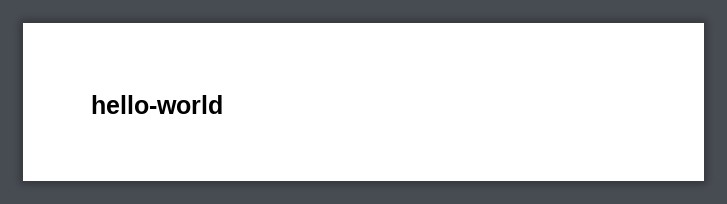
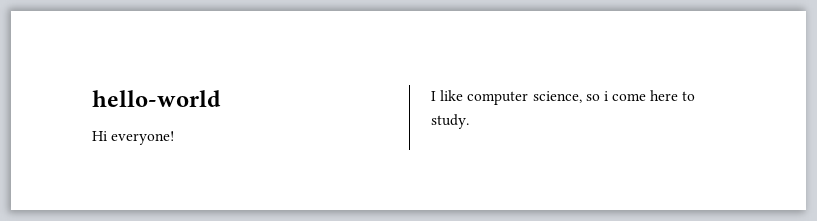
(223, 104) none -> [92,131,175,145] [431,90,696,105] [431,114,469,129] // Hi everyone! // I like computer science, so i come here to study.

